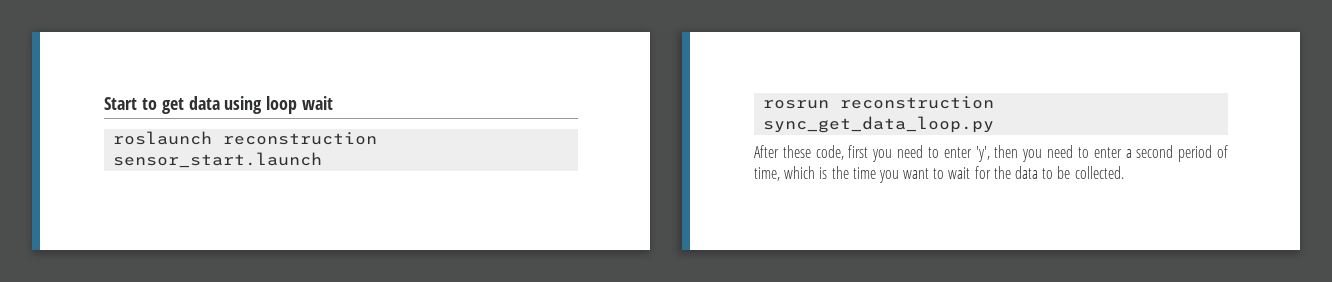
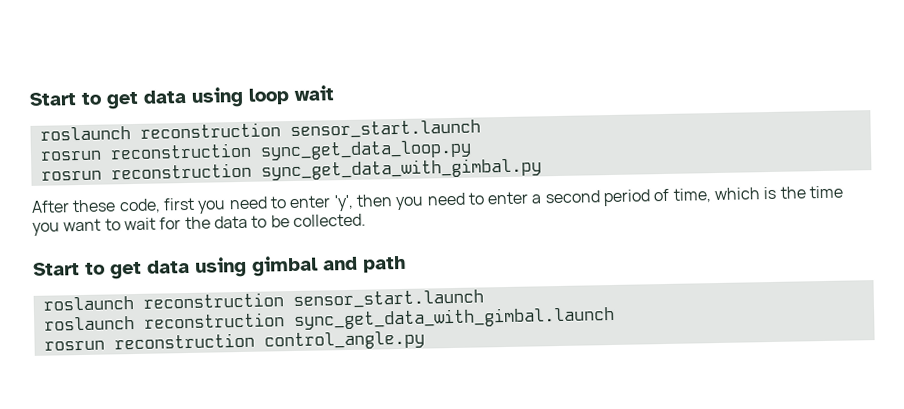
(995, 124) none -> [40,157,542,181] // rosrun reconstruction sync_get_data_with_gimbal.py
(1124, 172) none -> [33,255,406,280] [42,289,484,311] [43,305,615,331] [43,330,425,351] // Start to get data using gimbal and path // roslaunch reconstruction sensor_start.launch // roslaunch reconstruction sync_get_data_with_gimbal.launch // rosrun reconstruction control_angle.py

